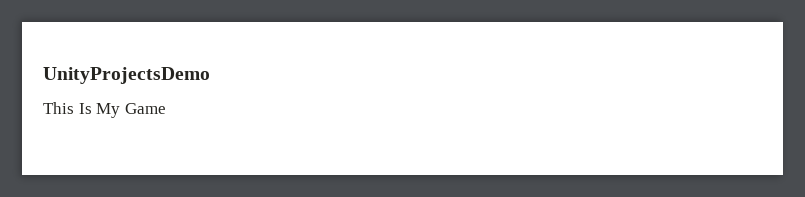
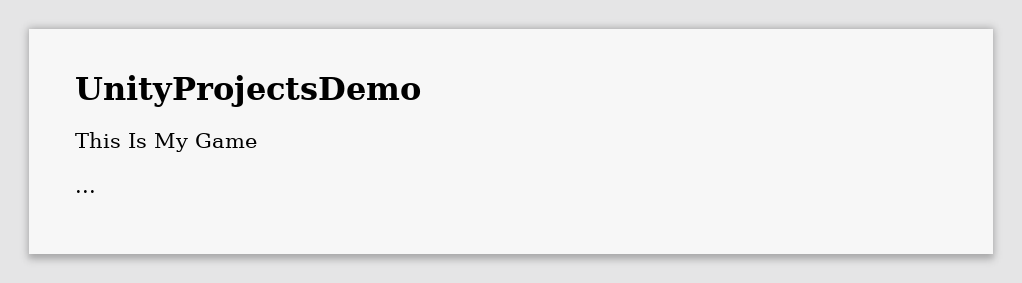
(166, 108) none -> [75,190,96,193] // ...

